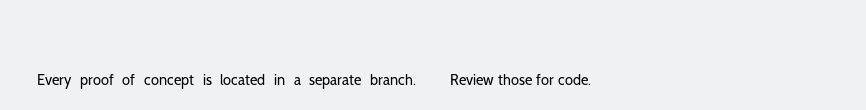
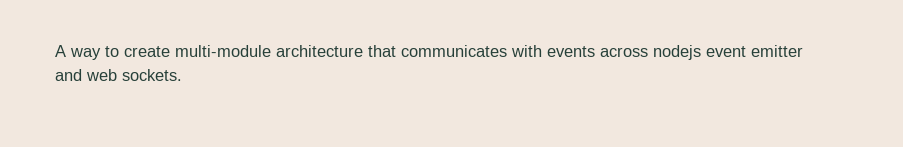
[37,74,591,89] Every proof of concept is located in a separate branch. Review those for code. -> [55,45,803,60] [55,69,182,81] A way to create multi-module architecture that communicates with events across nodejs event emitter and web sockets.

